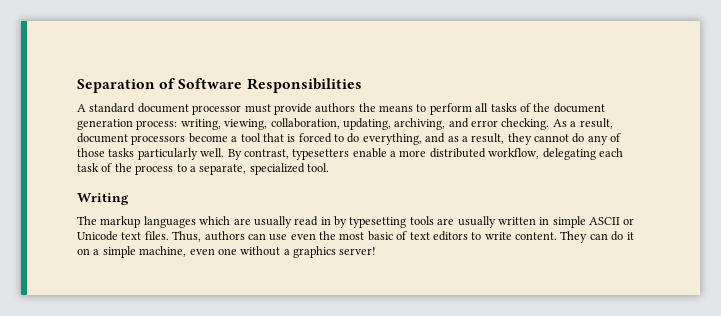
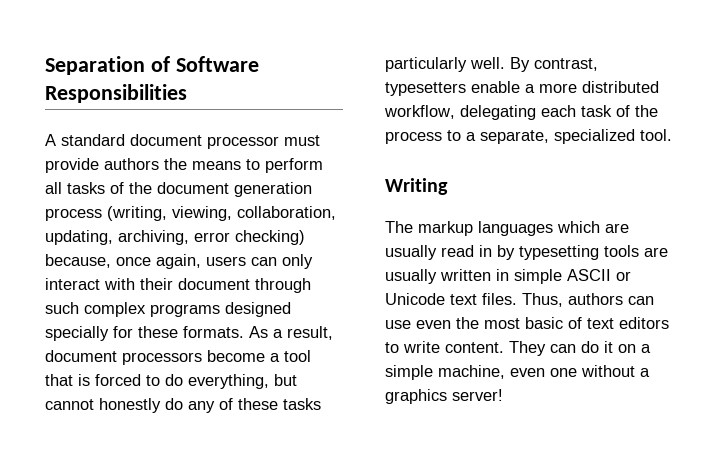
[136,119,221,130] process: writing, -> [45,206,167,221] process (writing,
[448,118,550,130] and error checking. -> [194,230,305,245] [45,254,313,269] [45,278,311,293] [45,302,291,317] [45,326,244,341] error checking) because, once again, users can only interact with their document through such complex programs designed specially for these formats.
[425,133,569,145] and as a result, they cannot -> [274,374,297,386] [45,398,161,413] but cannot honestly
[77,148,105,157] those -> [238,398,278,410] these

